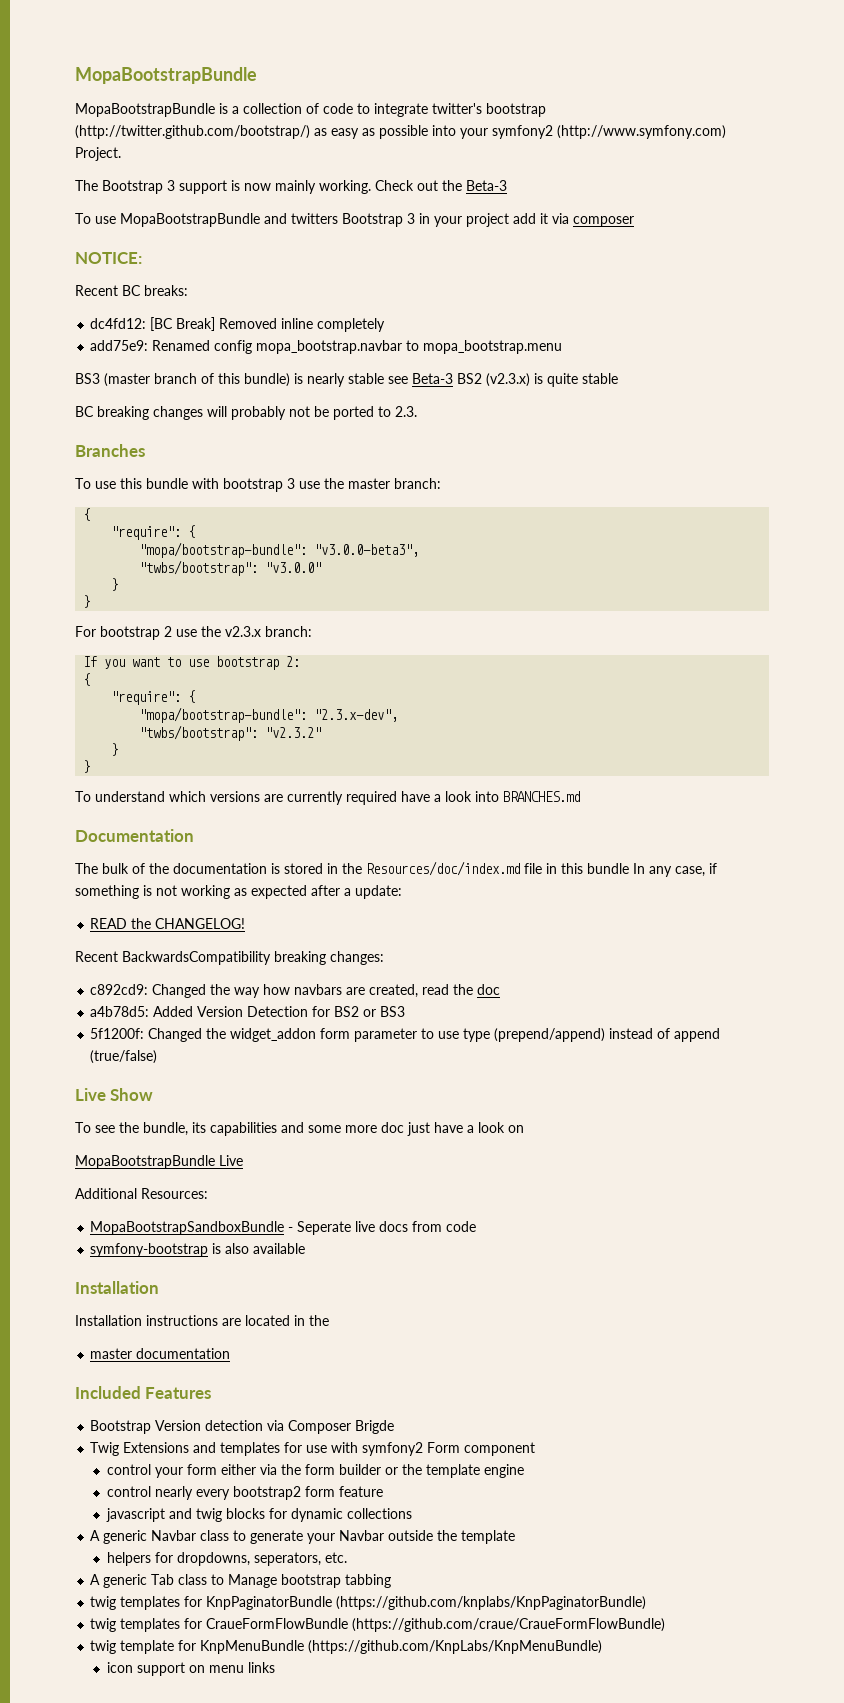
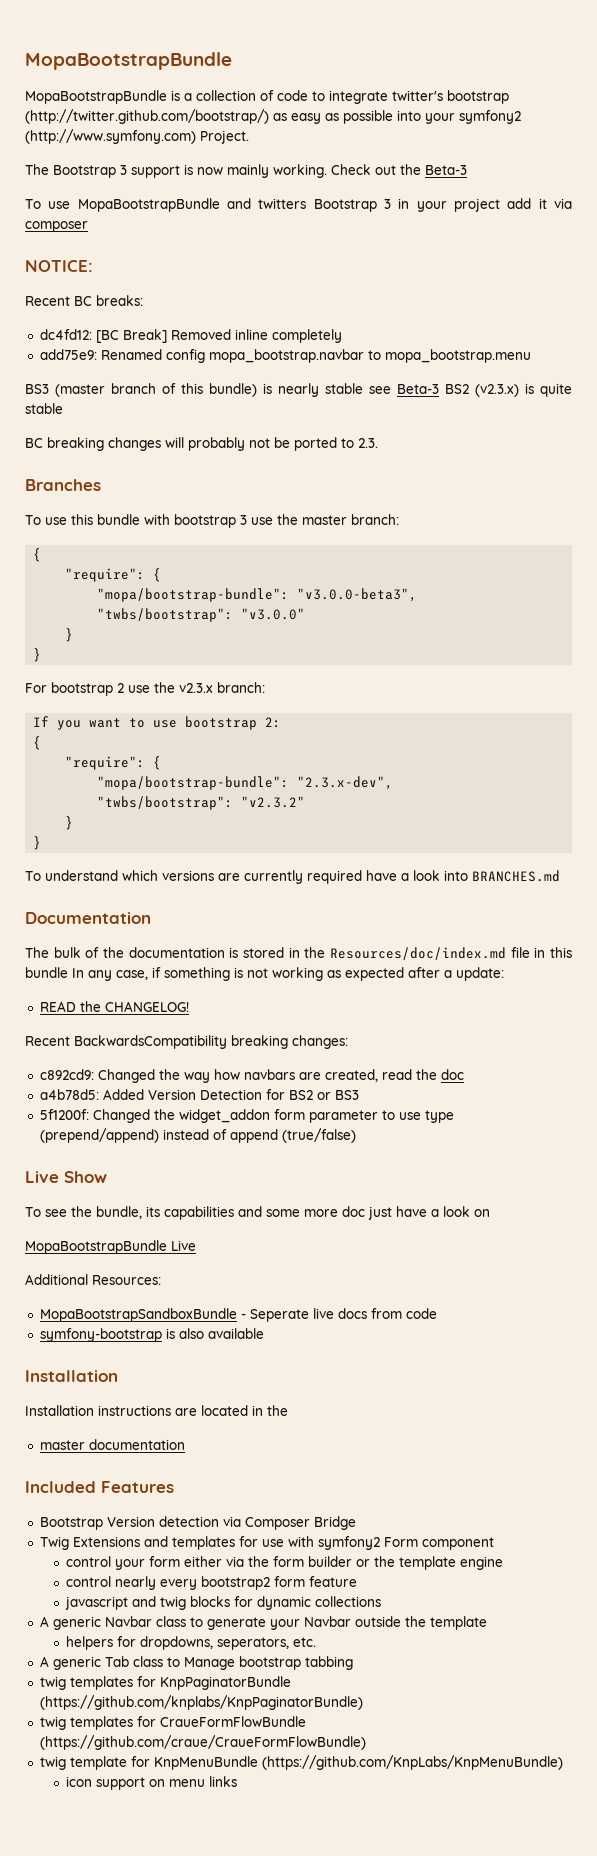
[355,1420,395,1434] Brigde -> [313,1516,356,1530] Bridge

